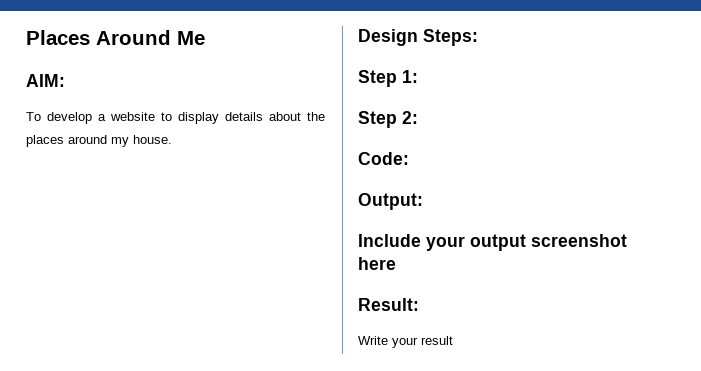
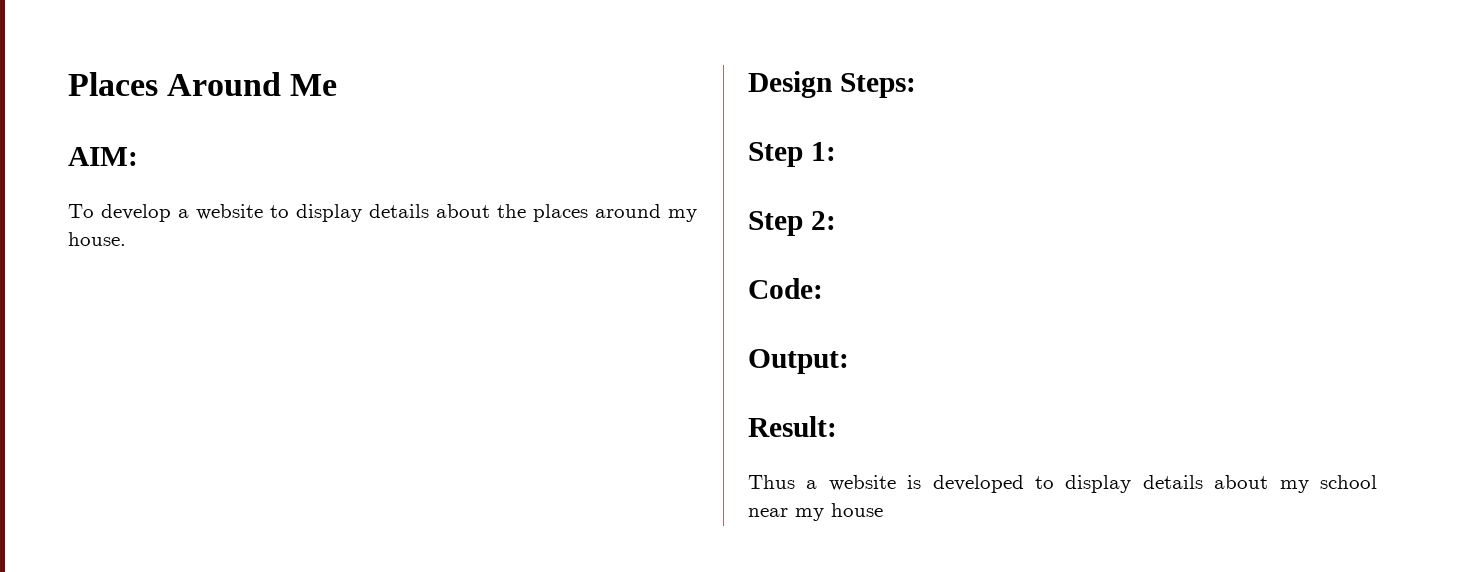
[358,234,627,251] [358,257,396,270] [358,298,419,311] [358,336,453,348] Include your output screenshot here // Result: // Write your result -> [748,416,837,437] [748,475,1377,493] [748,503,883,521] Result: // Thus a website is developed to display details about my school near my house

